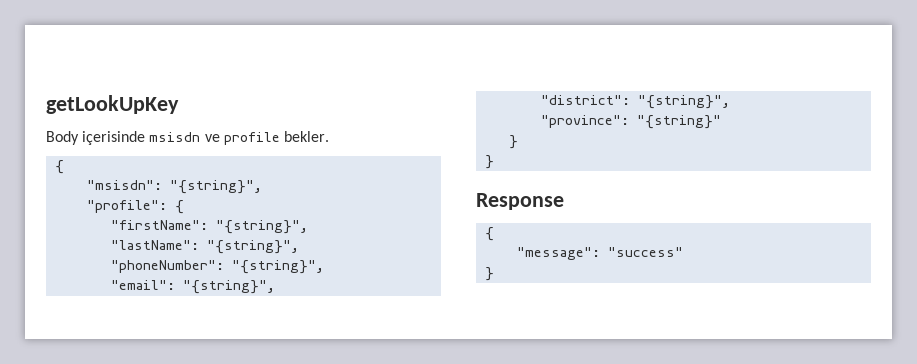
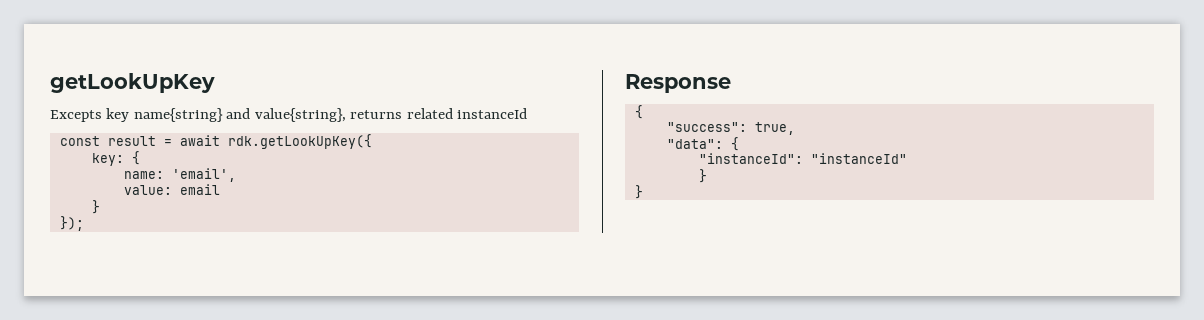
[46,131,329,145] [55,160,65,174] [87,180,263,194] [87,200,185,214] [111,220,309,234] [111,240,300,254] [111,260,325,274] [111,280,276,294] [541,95,731,109] [541,115,722,129] [509,135,519,149] [485,155,495,169] Body içerisinde msisdn ve profile bekler. // { // "msisdn": "{string}", // "profile": { // "firstName": "{string}", // "lastName": "{string}", // "phoneNumber": "{string}", // "email": "{string}", // "district": "{string}", // "province": "{string}" // } // } -> [50,108,528,122] [59,134,372,149] [91,151,140,166] [123,168,236,182] [123,184,220,195] [91,200,100,214] [59,216,84,231] Excepts key name{string} and value{string}, returns related instanceId // const result = await rdk.getLookUpKey({ // key: { // name: 'email', // value: email // } // });
[517,247,684,260] [485,267,495,281] "message": "success" // } -> [666,122,795,135] [666,137,739,151] [698,153,907,164] [698,169,707,183] [634,185,643,199] "success": true, // "data": { // "instanceId": "instanceId" // } // }

